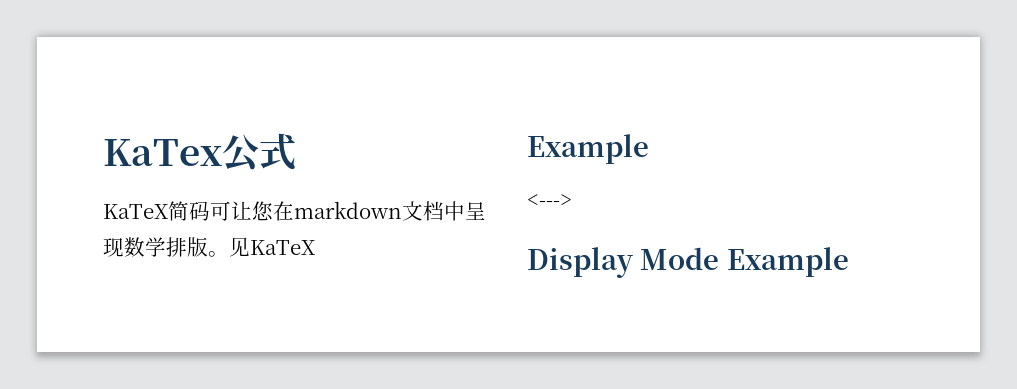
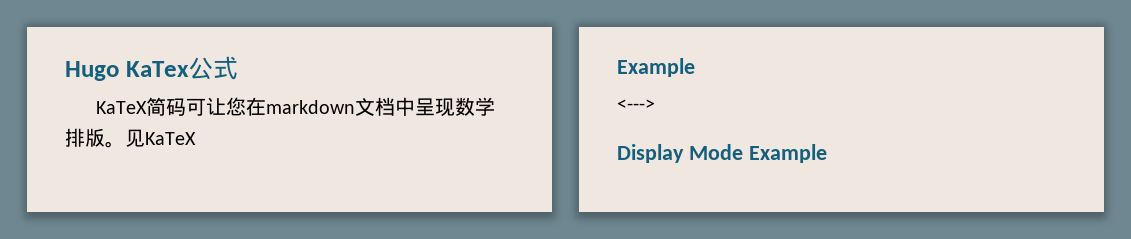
(103, 152) none -> [65,61,119,81] Hugo

